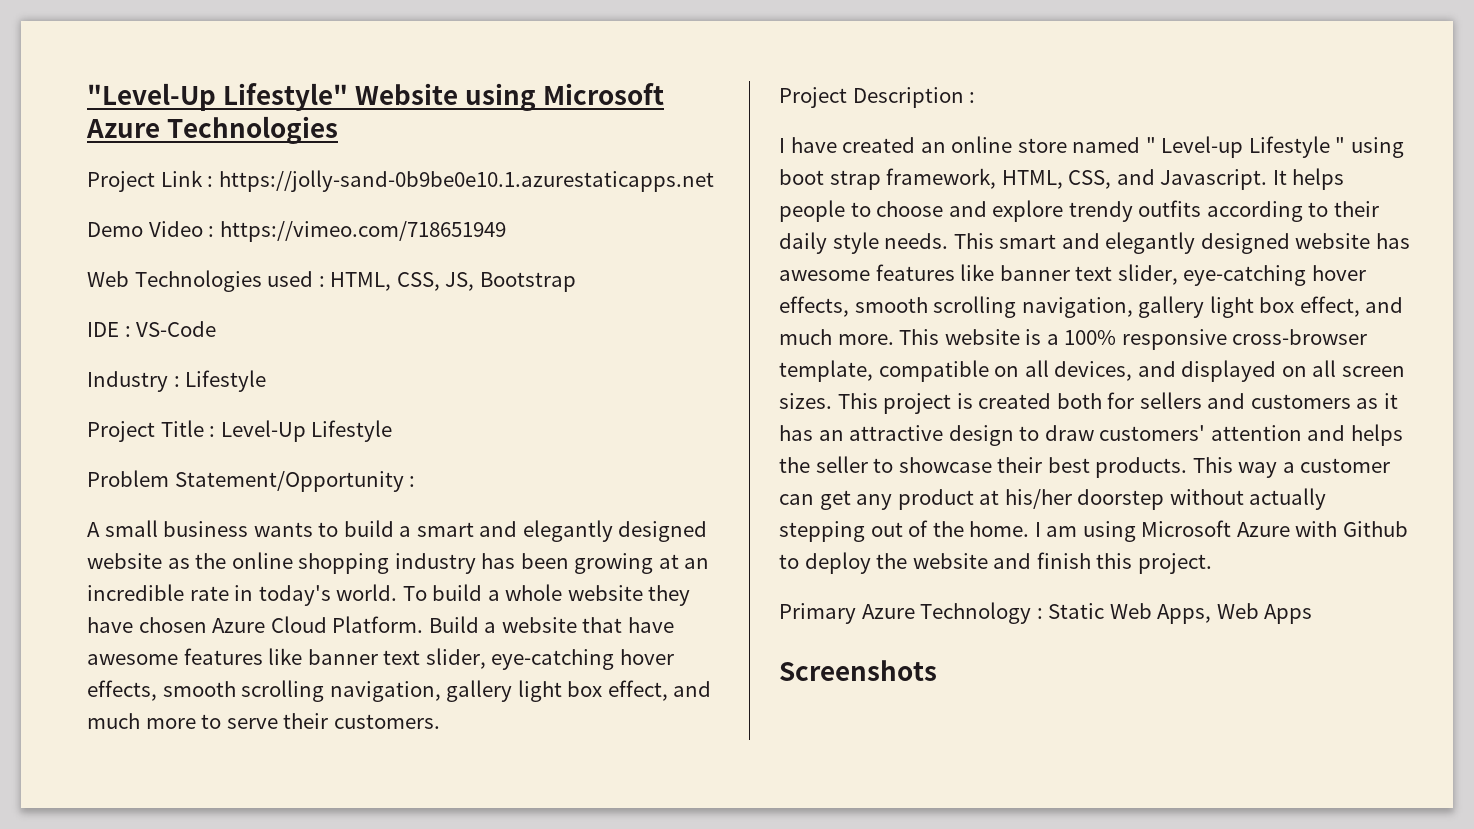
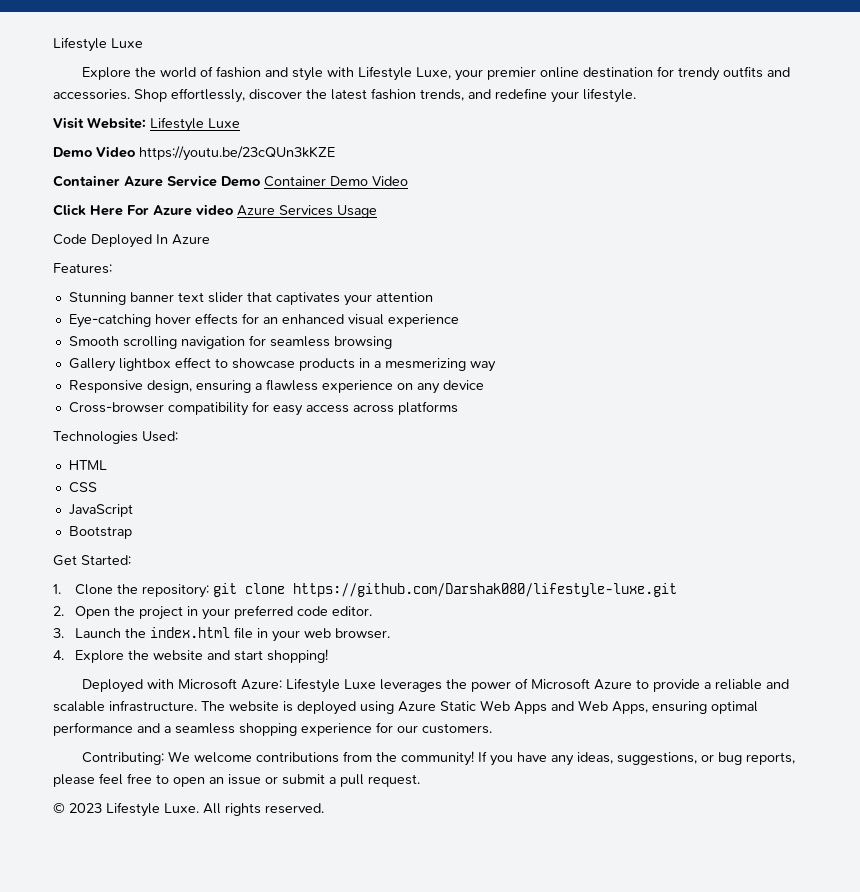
[87,83,665,111] [86,116,339,144] [87,170,714,192] [87,221,506,242] [87,270,576,292] [87,321,217,337] [87,370,267,392] [87,420,393,442] [87,470,416,492] [87,520,708,542] [87,552,710,574] [87,584,691,606] [87,616,674,633] [87,648,674,670] [87,680,712,702] [87,713,440,729] [779,87,976,108] [779,136,1404,158] [779,168,1345,190] [779,200,1379,222] [779,232,1410,254] [779,264,1366,286] [779,296,1404,318] [779,329,1368,350] [779,360,1405,382] [779,392,1398,414] [779,424,1403,446] [779,456,1391,478] [779,488,1327,510] [779,520,1408,542] [779,552,1212,574] [779,602,1313,624] [779,660,937,681] "Level-Up Lifestyle" Website using Microsoft Azure Technologies // Project Link : https://jolly-sand-0b9be0e10.1.azurestaticapps.net // Demo Video : https://vimeo.com/718651949 // Web Technologies used : HTML, CSS, JS, Bootstrap // IDE : VS-Code // Industry : Lifestyle // Project Title : Level-Up Lifestyle // Problem Statement/Opportunity : // A small business wants to build a smart and elegantly designed website as the online shopping industry has been growing at an incredible rate in today's world. To build a whole website they have chosen Azure Cloud Platform. Build a website that have awesome features like banner text slider, eye-catching hover effects, smooth scrolling navigation, gallery light box effect, and much more to serve their customers. // Project Description : // I have created an online store named " Level-up Lifestyle " using boot strap framework, HTML, CSS, and Javascript. It helps people to choose and explore trendy outfits according to their daily style needs. This smart and elegantly designed website has awesome features like banner text slider, eye-catching hover effects, smooth scrolling navigation, gallery light box effect, and much more. This website is a 100% responsive cross-browser template, compatible on all devices, and displayed on all screen sizes. This project is created both for sellers and customers as it has an attractive design to draw customers' attention and helps the seller to showcase their best products. This way a customer can get any product at his/her doorstep without actually stepping out of the home. I am using Microsoft Azure with Github to deploy the website and finish this project. // Primary Azure Technology : Static Web Apps, Web Apps // Screenshots -> [53,37,143,52] [82,66,791,81] [53,88,636,103] [53,117,240,132] [53,146,335,161] [53,175,408,187] [53,204,377,218] [53,234,210,248] [53,263,112,274] [68,292,433,306] [68,313,459,328] [68,335,392,349] [68,357,496,372] [68,379,484,394] [68,401,458,416] [53,431,178,444] [68,460,107,470] [68,482,97,493] [68,504,133,517] [68,526,132,539] [53,555,131,566] [53,583,678,598] [53,605,373,620] [53,627,391,642] [53,649,329,663] [82,678,790,693] [53,700,758,715] [53,722,492,736] [82,751,796,766] [53,773,420,787] [53,802,324,817] Lifestyle Luxe // Explore the world of fashion and style with Lifestyle Luxe, your premier online destination for trendy outfits and accessories. Shop effortlessly, discover the latest fashion trends, and redefine your lifestyle. // Visit Website: Lifestyle Luxe // Demo Video https://youtu.be/23cQUn3kKZE // Container Azure Service Demo Container Demo Video // Click Here For Azure video Azure Services Usage // Code Deployed In Azure // Features: // Stunning banner text slider that captivates your attention // Eye-catching hover effects for an enhanced visual experience // Smooth scrolling navigation for seamless browsing // Gallery lightbox effect to showcase products in a mesmerizing way // Responsive design, ensuring a flawless experience on any device // Cross-browser compatibility for easy access across platforms // Technologies Used: // HTML // CSS // JavaScript // Bootstrap // Get Started: // 1. Clone the repository: git clone https://github.com/Darshak080/lifestyle-luxe.git // 2. Open the project in your preferred code editor. // 3. Launch the index.html file in your web browser. // 4. Explore the website and start shopping! // Deployed with Microsoft Azure: Lifestyle Luxe leverages the power of Microsoft Azure to provide a reliable and scalable infrastructure. The website is deployed using Azure Static Web Apps and Web Apps, ensuring optimal performance and a seamless shopping experience for our customers. // Contributing: We welcome contributions from the community! If you have any ideas, suggestions, or bug reports, please feel free to open an issue or submit a pull request. // © 2023 Lifestyle Luxe. All rights reserved.

